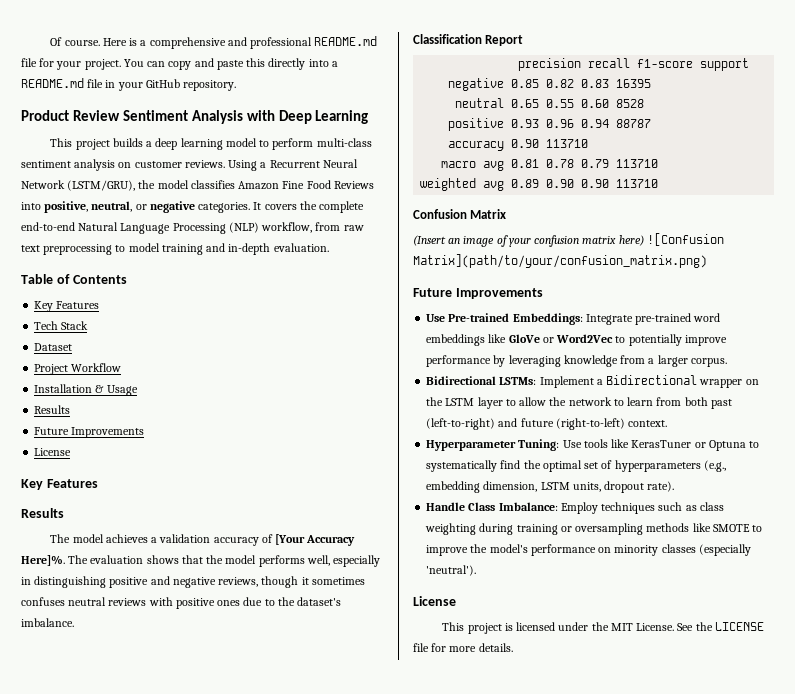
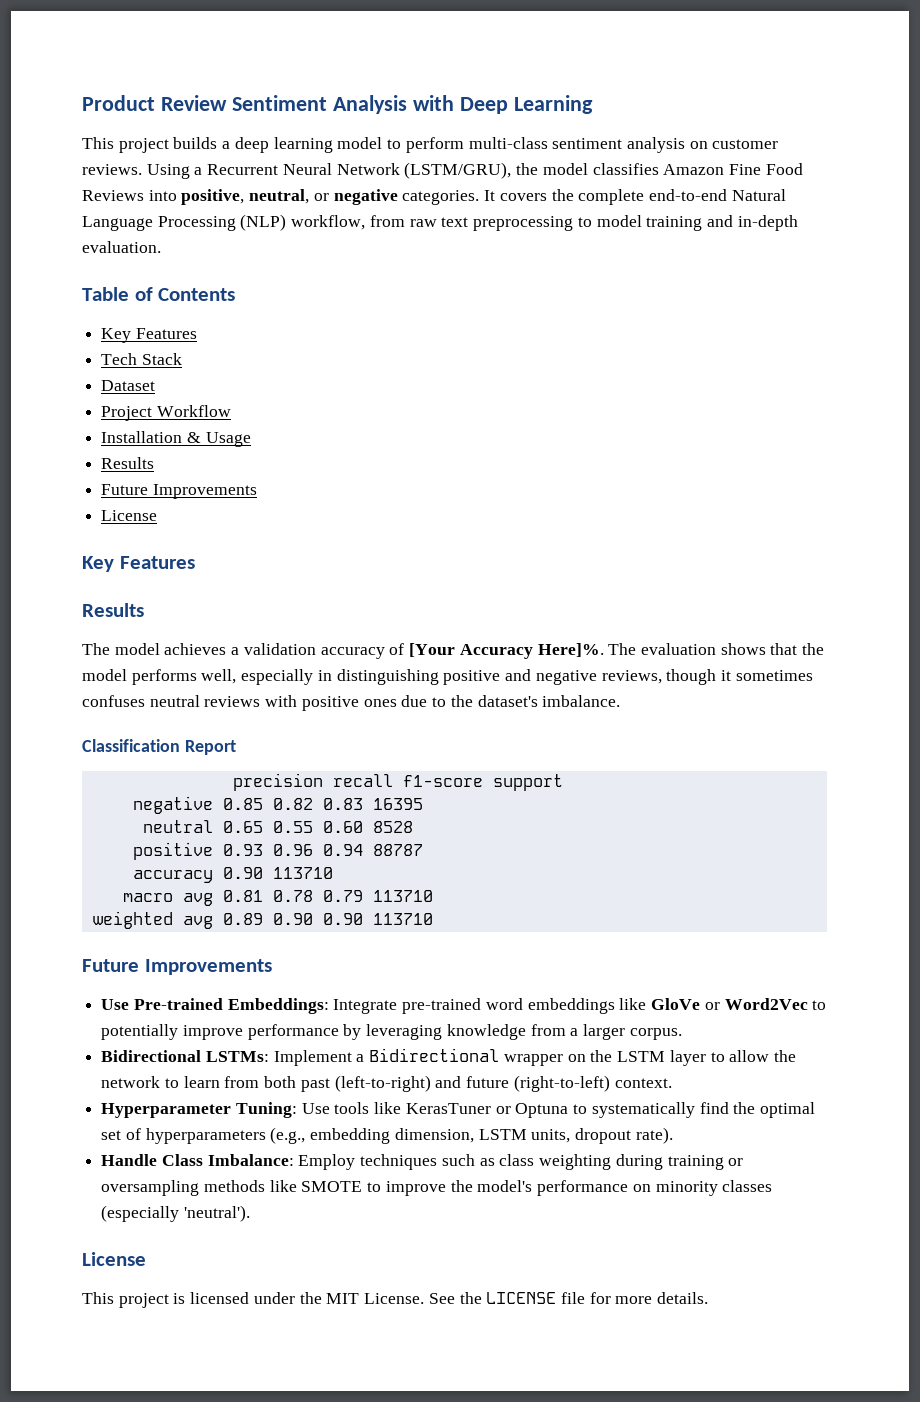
[50,36,378,49] [21,58,338,70] [21,78,237,91] Of course. Here is a comprehensive and professional README.md file for your project. You can copy and paste this directly into a README.md file in your GitHub repository. // -> (82, 103) none
[413,209,507,219] [413,233,724,247] [413,254,707,268] // Confusion Matrix // (Insert an image of your confusion matrix here) ![Confusion Matrix](path/to/your/confusion_matrix.png) -> (433, 919) none

